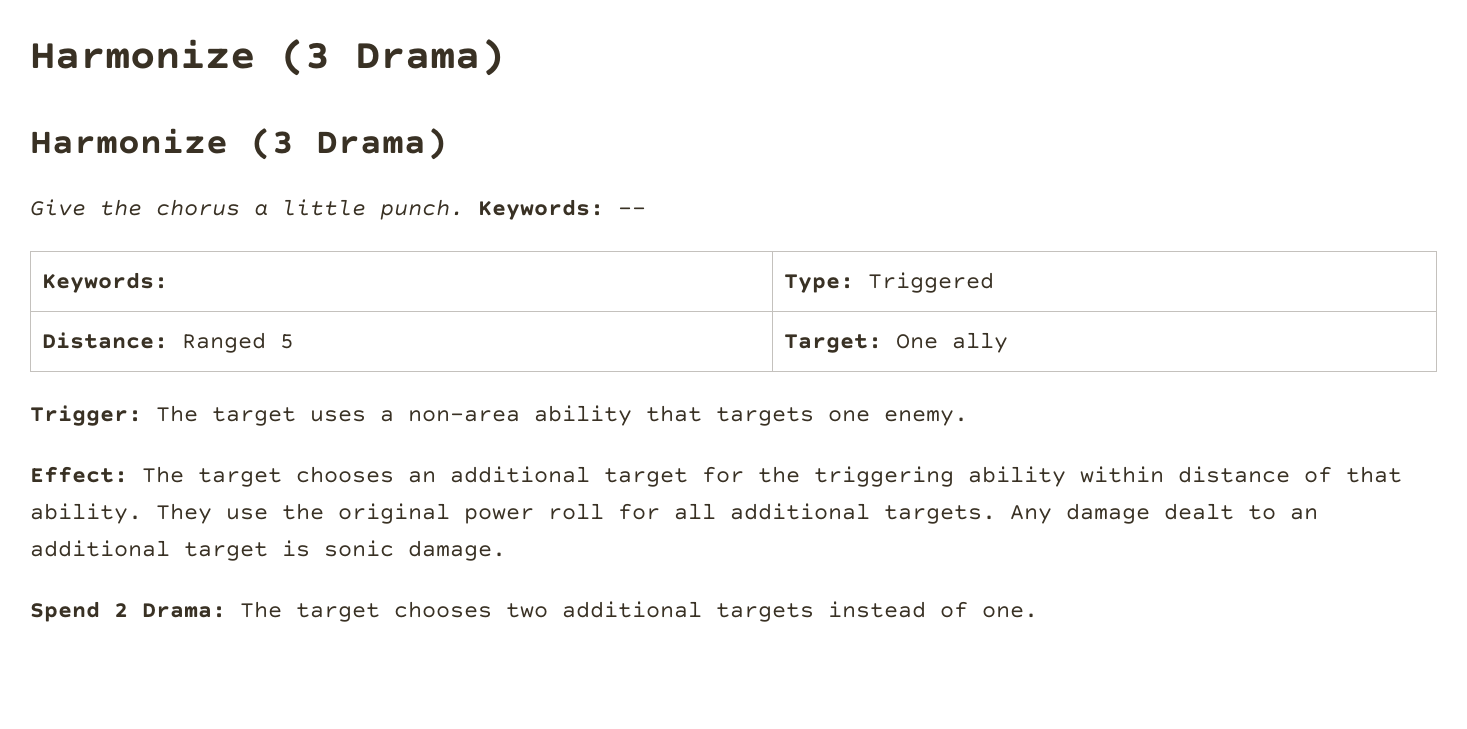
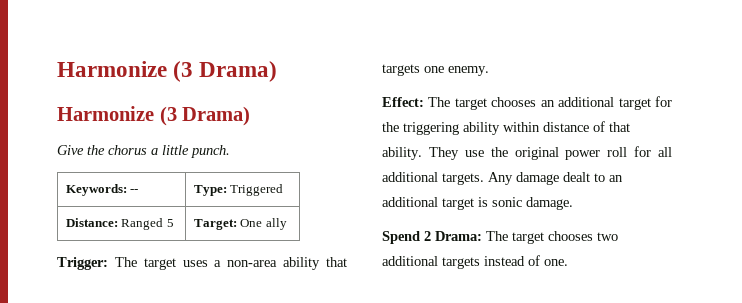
(464, 209) none -> (230, 151) //
[41,272,168,293] // Keywords: -> (139, 191) none

